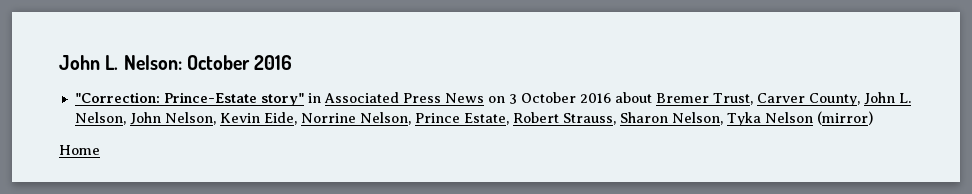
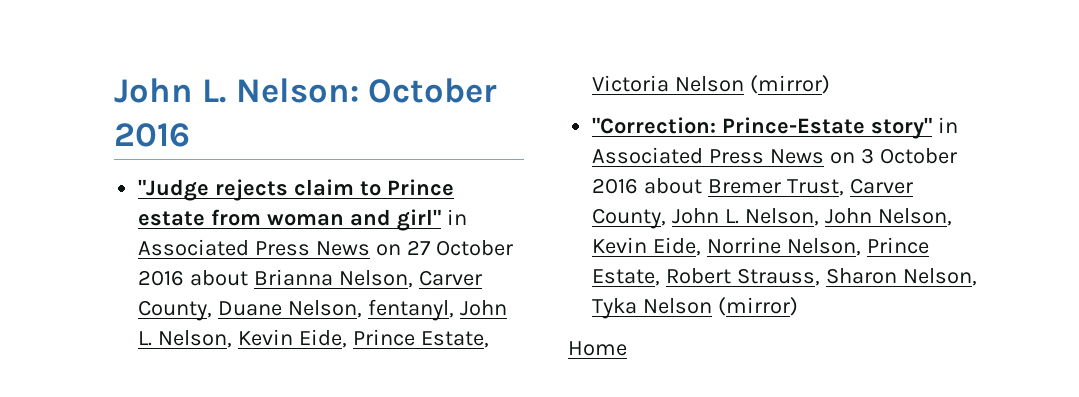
(293, 62) none -> [138,179,454,201] [138,209,467,231] [138,239,513,256] [138,269,482,288] [138,299,507,321] [138,329,489,348] [592,75,831,94] // "Judge rejects claim to Prince estate from woman and girl" in Associated Press News on 27 October 2016 about Brianna Nelson, Carver County, Duane Nelson, fentanyl, John L. Nelson, Kevin Eide, Prince Estate, Victoria Nelson (mirror)

